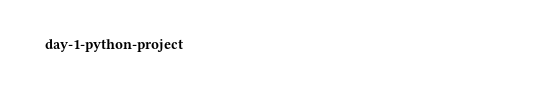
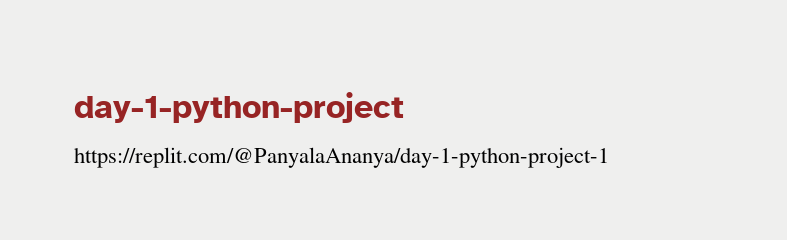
(183, 45) none -> [74,147,609,168] // https://replit.com/@PanyalaAnanya/day-1-python-project-1

